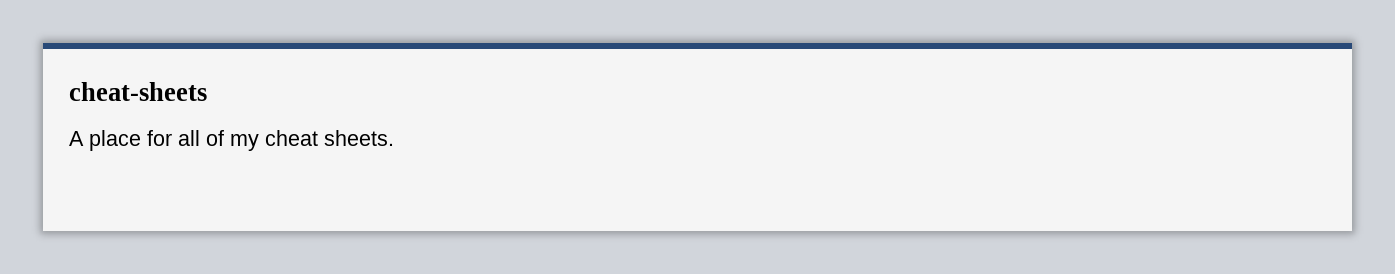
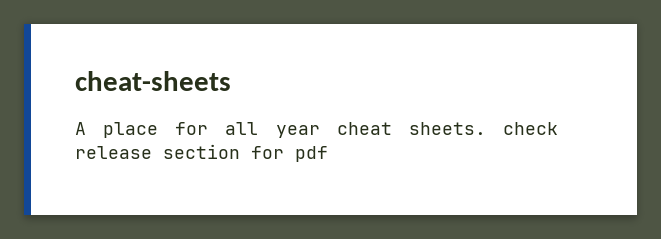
[206,130,394,151] of my cheat sheets. -> [275,122,558,138] [75,144,328,162] year cheat sheets. check release section for pdf

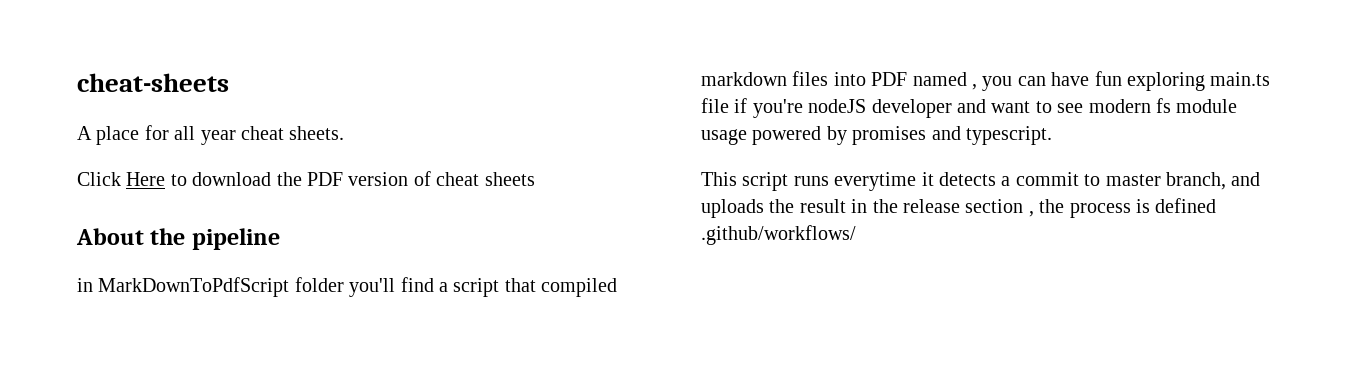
[503,122,558,135] [75,144,328,162] check release section for pdf -> [77,171,535,186] [76,228,280,250] [77,277,618,297] [701,71,1271,91] [701,98,1238,118] [701,126,1052,145] [701,172,1261,191] [701,198,1217,218] [701,225,856,245] // Click Here to download the PDF version of cheat sheets // About the pipeline // in MarkDownToPdfScript folder you'll find a script that compiled markdown files into PDF named , you can have fun exploring main.ts file if you're nodeJS developer and want to see modern fs module usage powered by promises and typescript. // This script runs everytime it detects a commit to master branch, and uploads the result in the release section , the process is defined .github/workflows/

